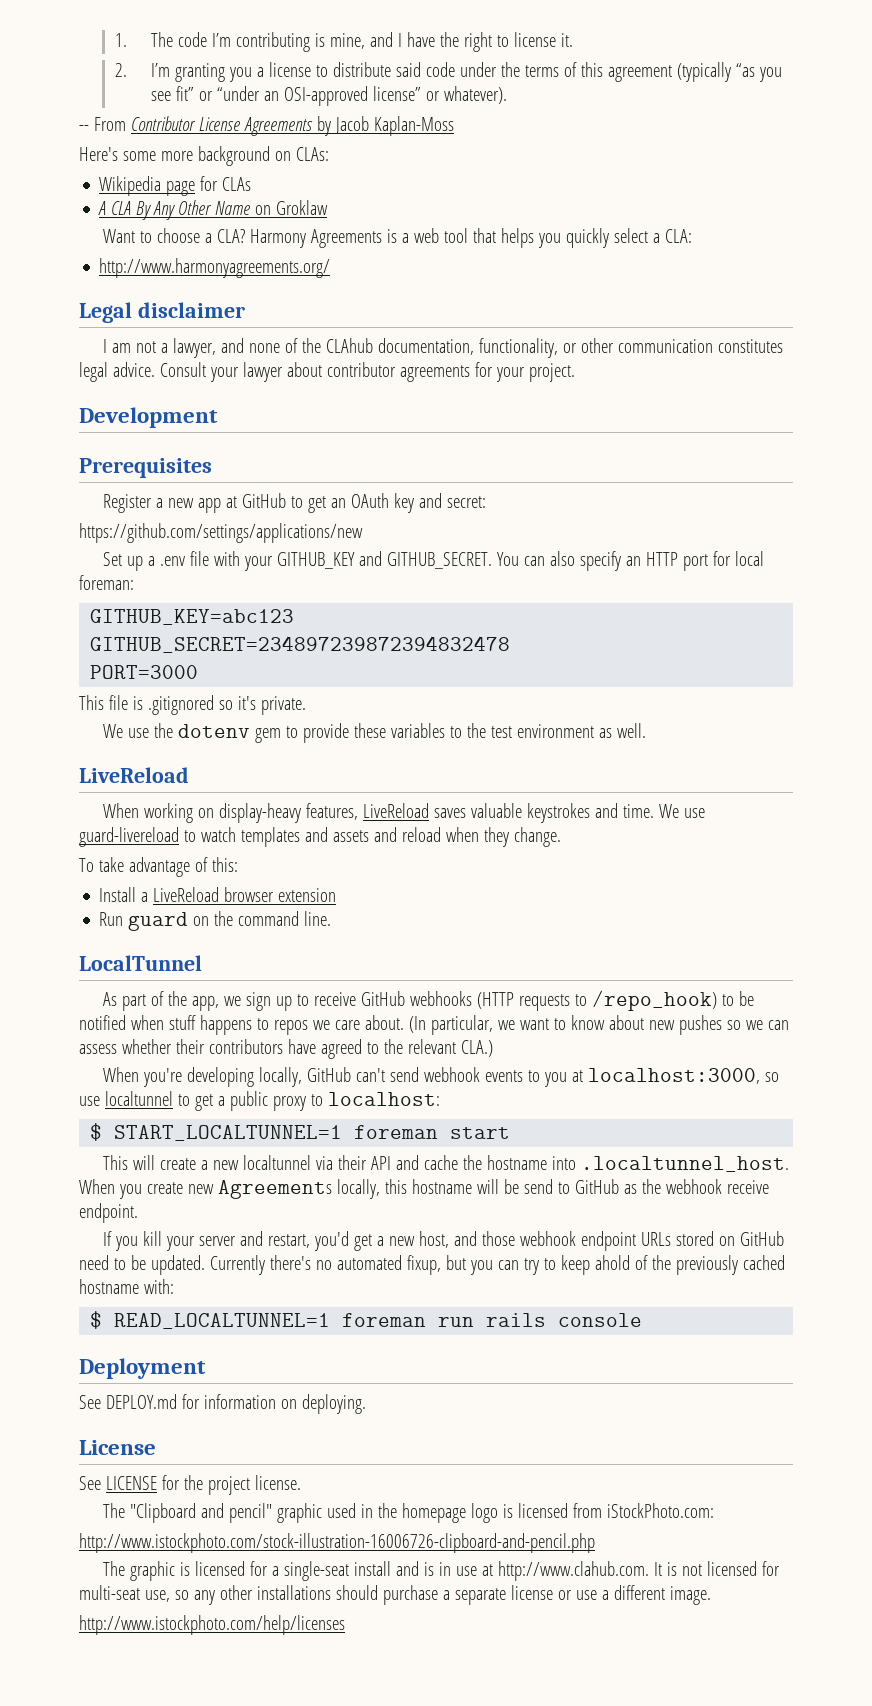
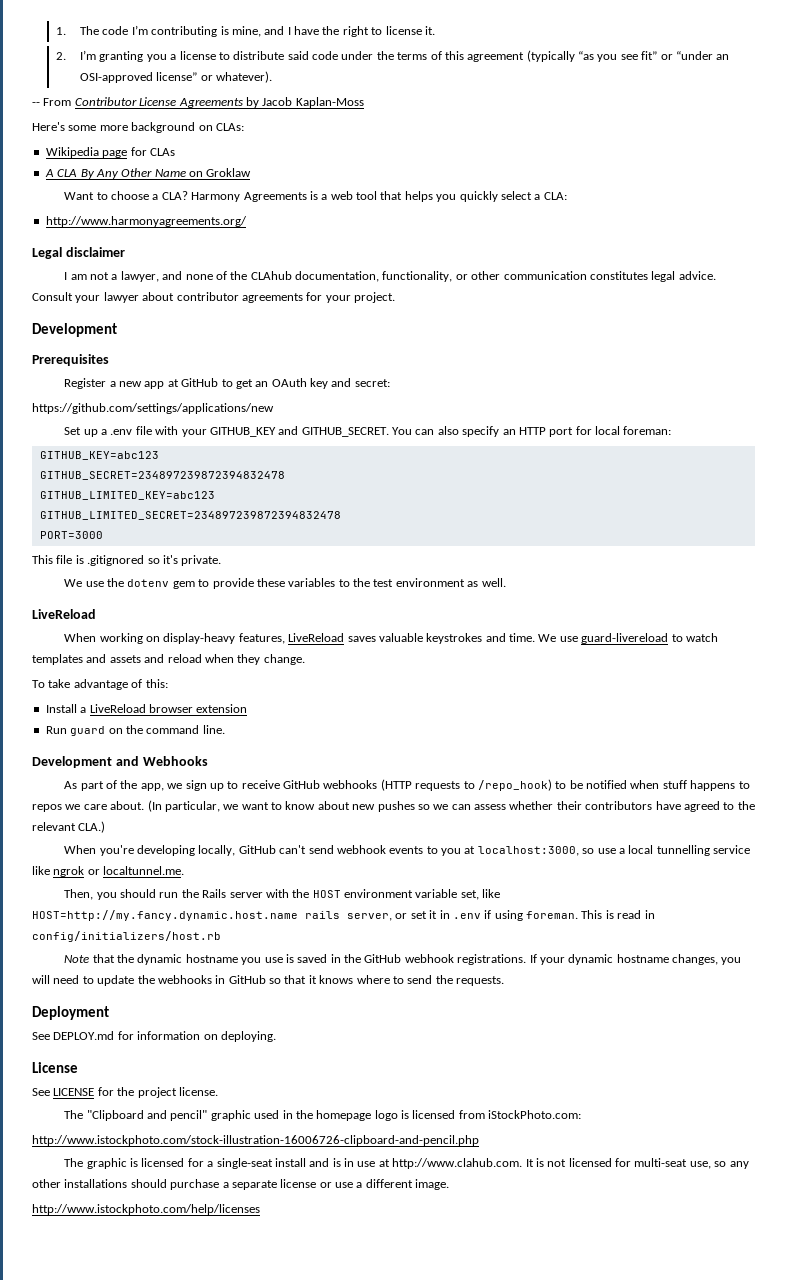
(511, 644) none -> [39,491,215,500] [39,511,341,520] // GITHUB_LIMITED_KEY=abc123 // GITHUB_LIMITED_SECRET=234897239872394832478
[79,955,202,971] LocalTunnel -> [32,756,208,768] Development and Webhooks
[104,1091,440,1111] [90,1123,511,1141] [103,1155,790,1172] [79,1179,769,1199] [79,1203,138,1223] [103,1231,785,1251] [79,1255,785,1275] [79,1279,174,1294] [90,1311,643,1329] localtunnel to get a public proxy to localhost: // $ START_LOCALTUNNEL=1 foreman start // This will create a new localtunnel via their API and cache the hostname into .localtunnel_host. When you create new Agreements locally, this hostname will be send to GitHub as the webhook receive endpoint. // If you kill your server and restart, you'd get a new host, and those webhook endpoint URLs stored on GitHub need to be updated. Currently there's no automated fixup, but you can try to keep ahold of the previously cached hostname with: // $ READ_LOCALTUNNEL=1 foreman run rails console -> [618,845,751,856] [32,866,185,877] [64,889,501,900] [32,910,655,921] [32,931,221,942] [64,954,742,965] [32,975,504,986] a local tunnelling service like ngrok or localtunnel.me. // Then, you should run the Rails server with the HOST environment variable set, like HOST=http://my.fancy.dynamic.host.name rails server, or set it in .env if using foreman. This is read in config/initializers/host.rb // Note that the dynamic hostname you use is saved in the GitHub webhook registrations. If your dynamic hostname changes, you will need to update the webhooks in GitHub so that it knows where to send the requests.

